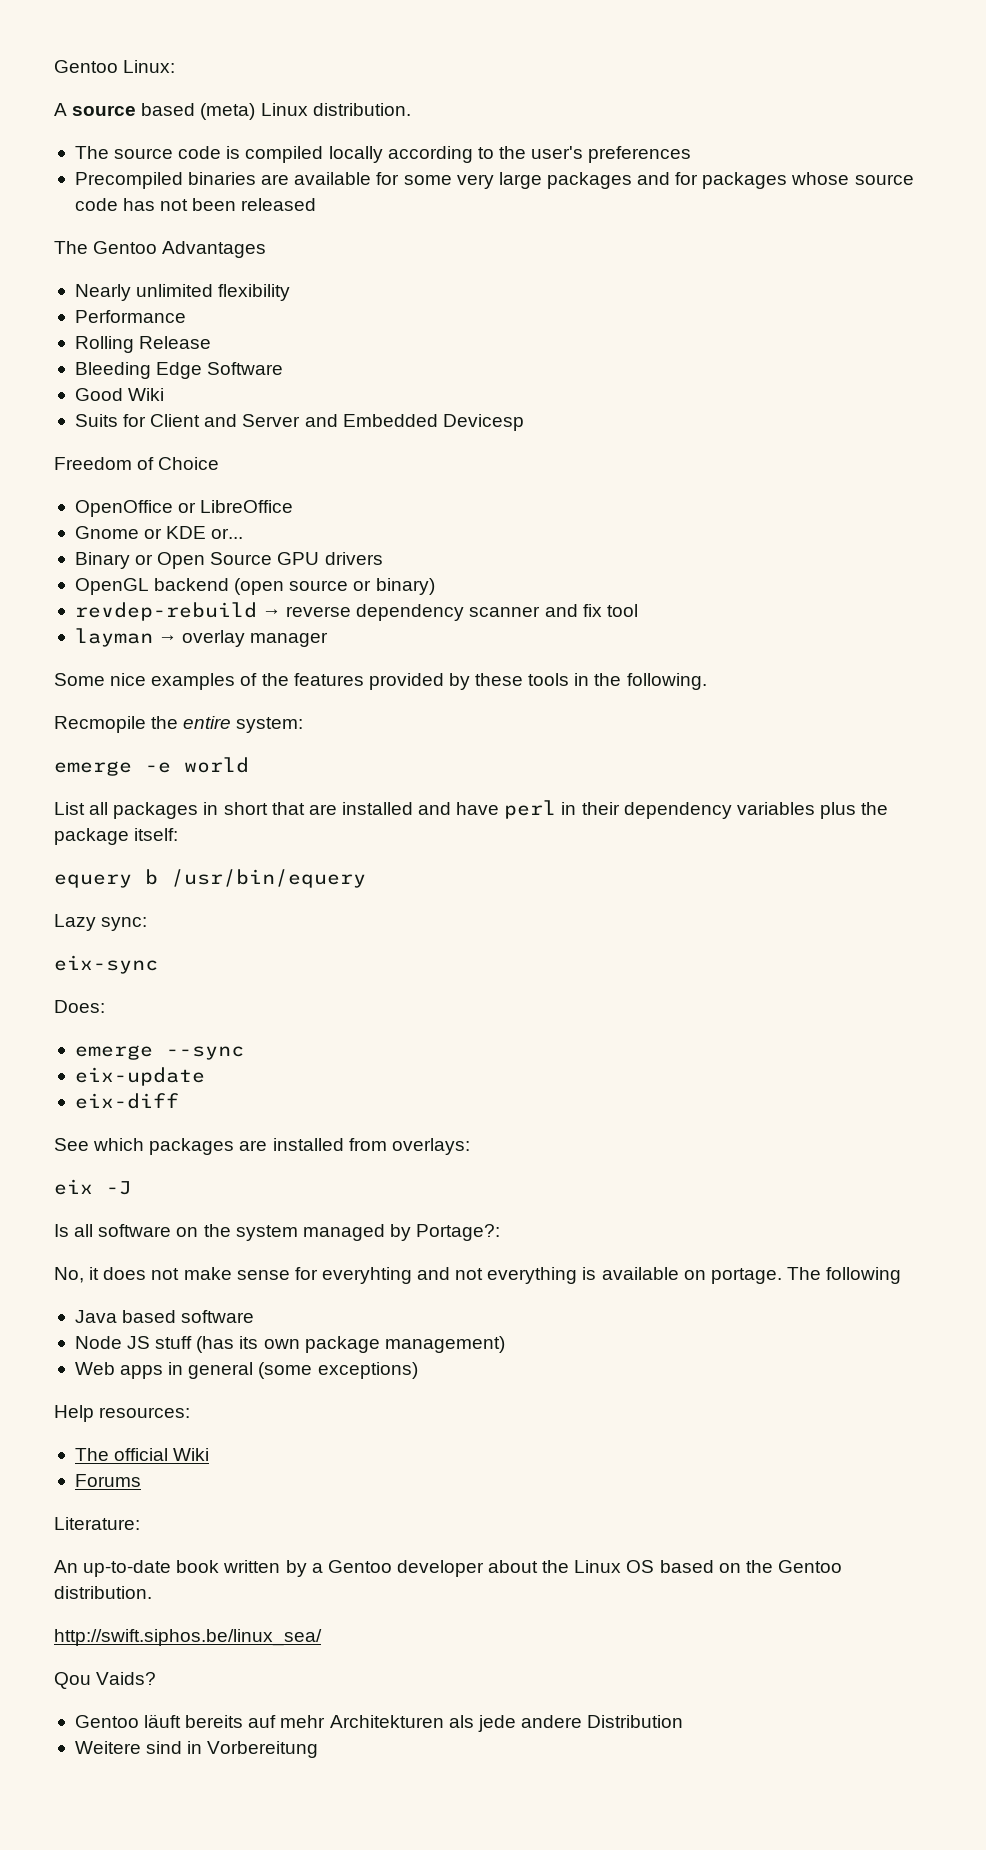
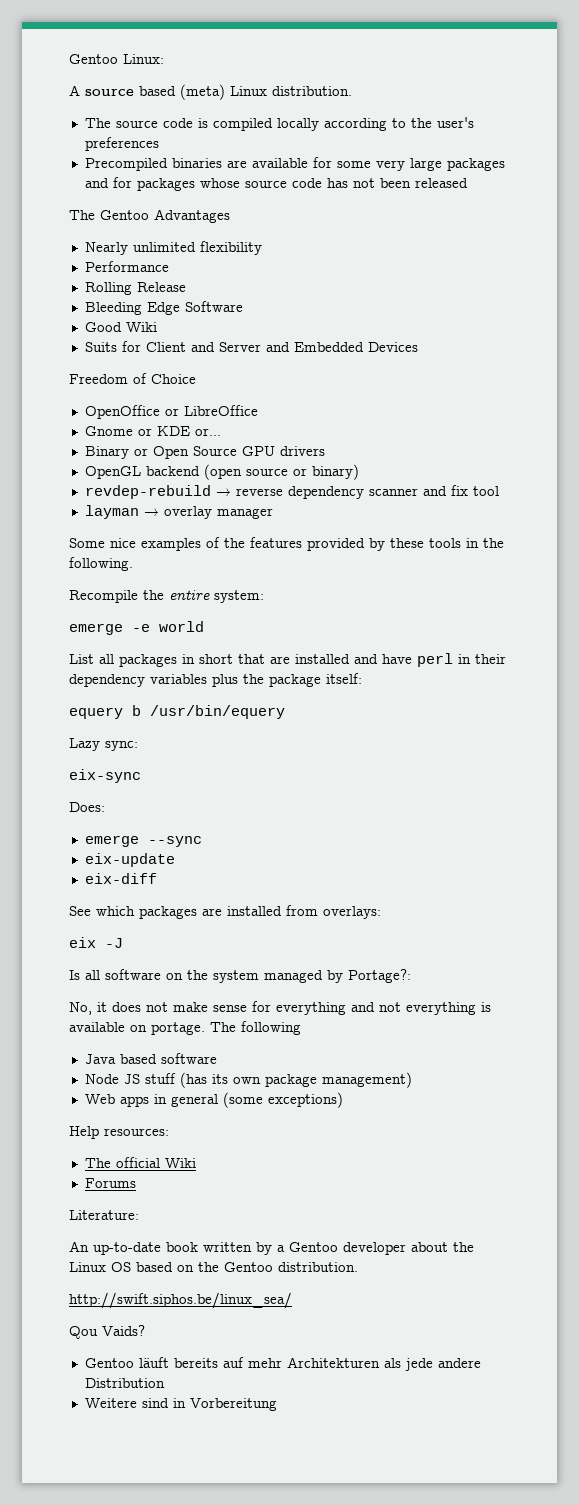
[442,414,524,431] Devicesp -> [367,342,418,352] Devices
[54,716,146,733] Recmopile -> [69,590,138,603] Recompile
[321,1267,412,1284] everyhting -> [276,1002,346,1015] everything

